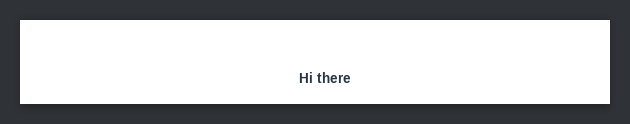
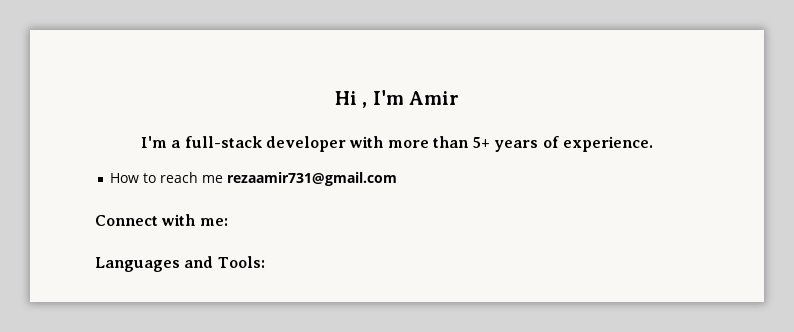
[317,72,351,83] there -> [362,90,460,108] [140,136,654,152] [110,172,398,186] [95,214,228,226] [95,256,265,272] , I'm Amir // I'm a full-stack developer with more than 5+ years of experience. // How to reach me rezaamir731@gmail.com // Connect with me: // Languages and Tools:

